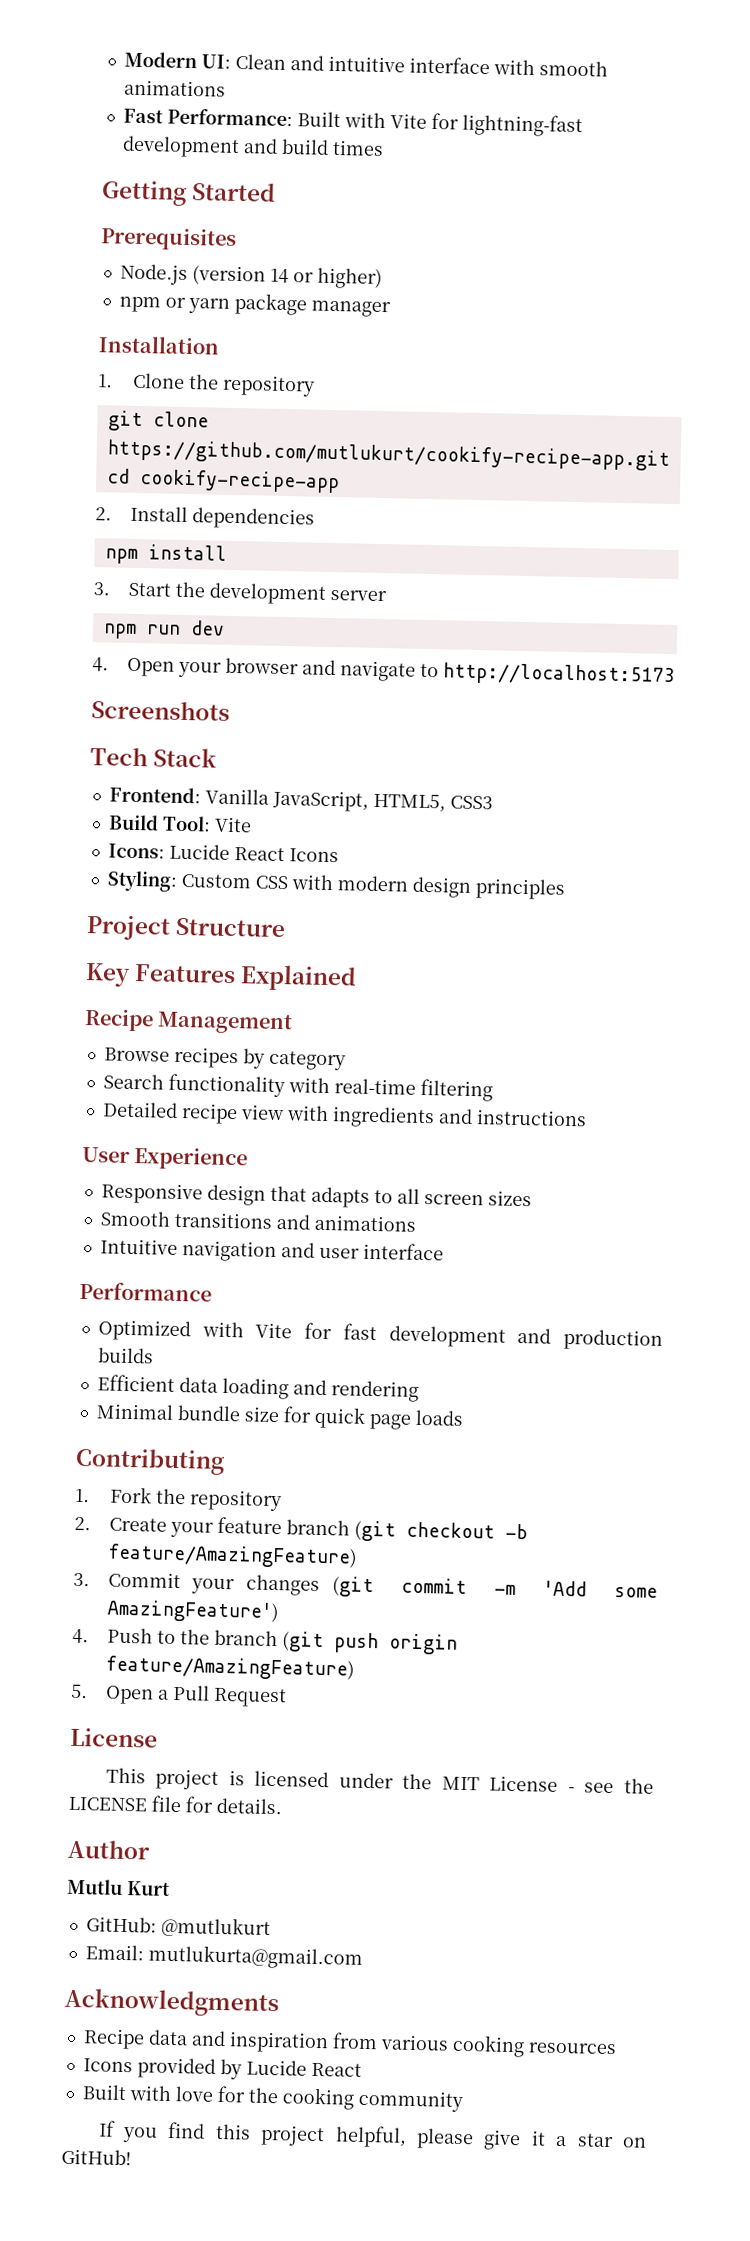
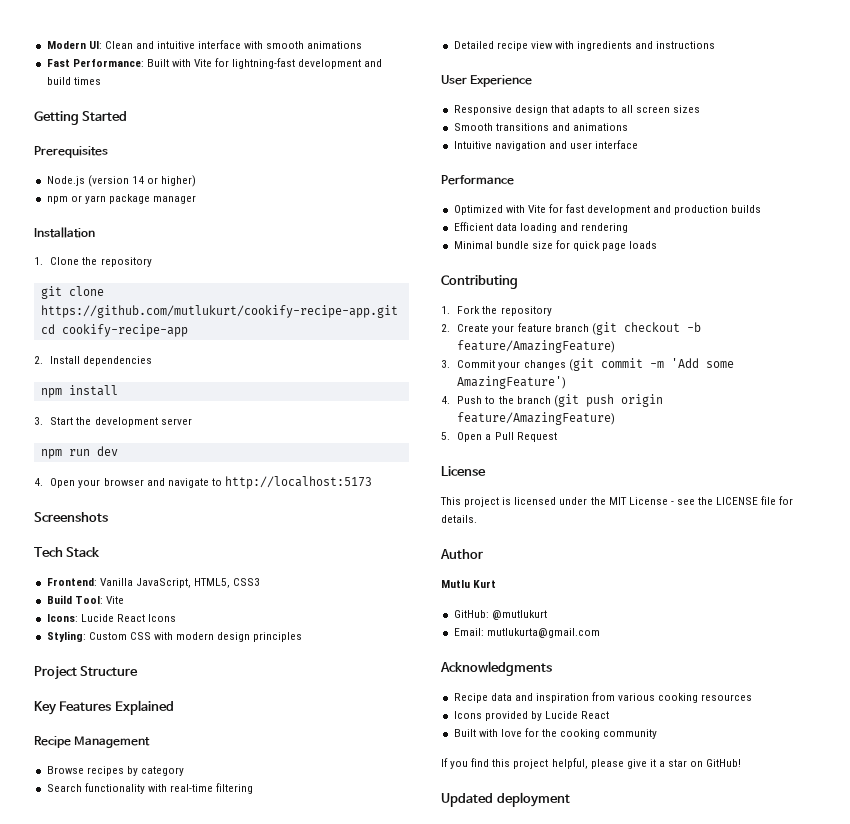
(132, 2157) none -> [441,792,570,807] // Updated deployment

